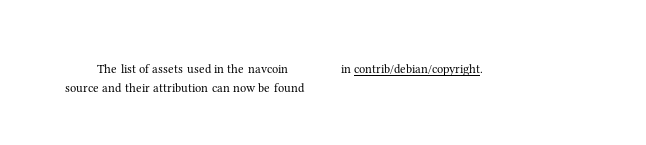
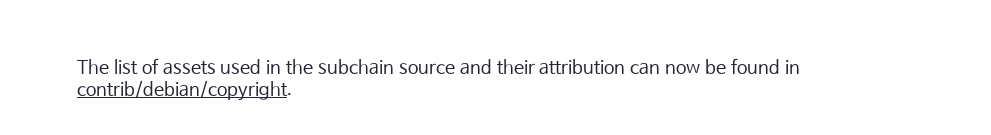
[247,65,288,73] navcoin -> [318,59,395,75] subchain

